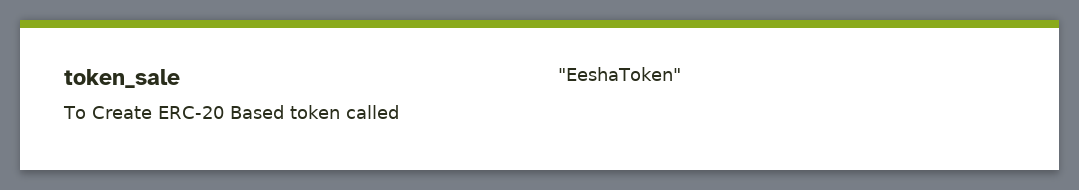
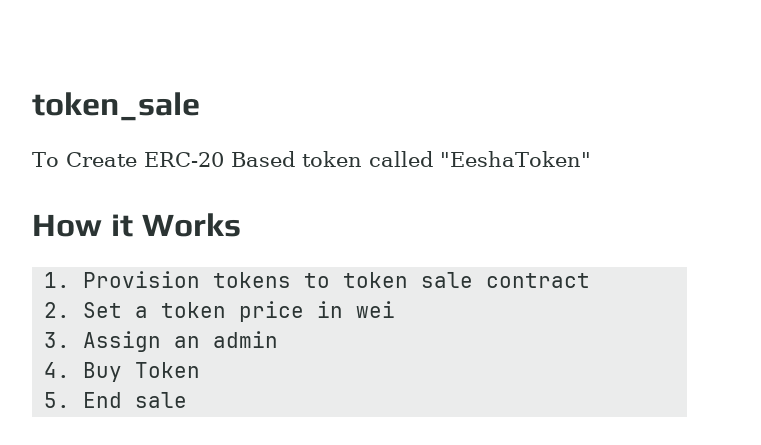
(681, 74) none -> [32,213,241,237] [44,271,591,288] [44,301,396,322] [44,331,279,352] [44,362,201,382] [44,392,188,408] // How it Works // 1. Provision tokens to token sale contract // 2. Set a token price in wei // 3. Assign an admin // 4. Buy Token // 5. End sale

